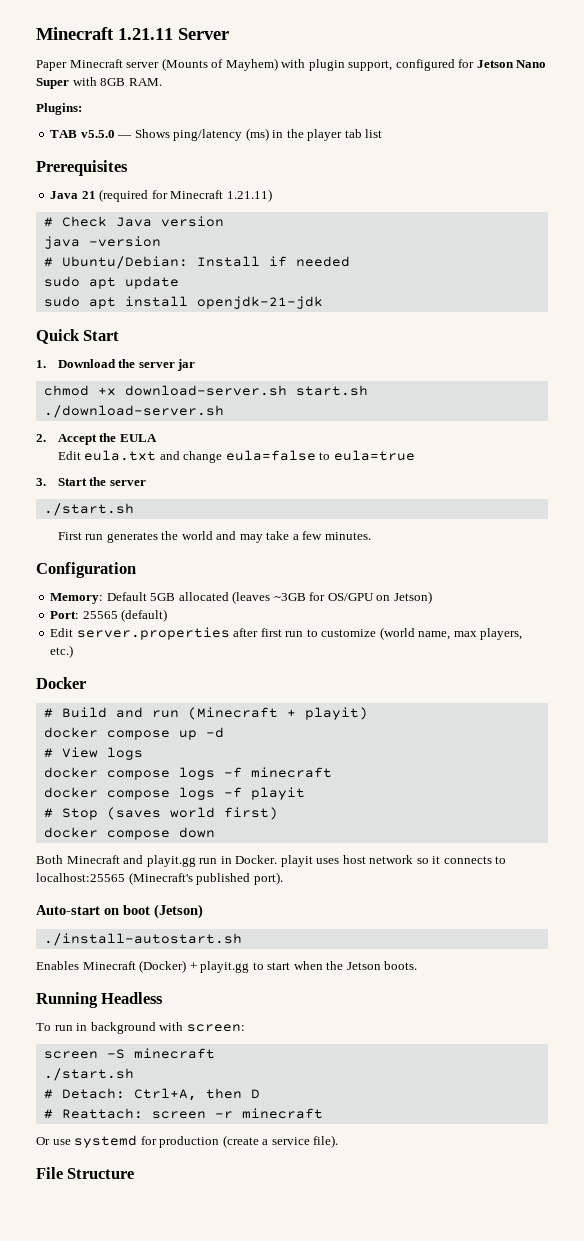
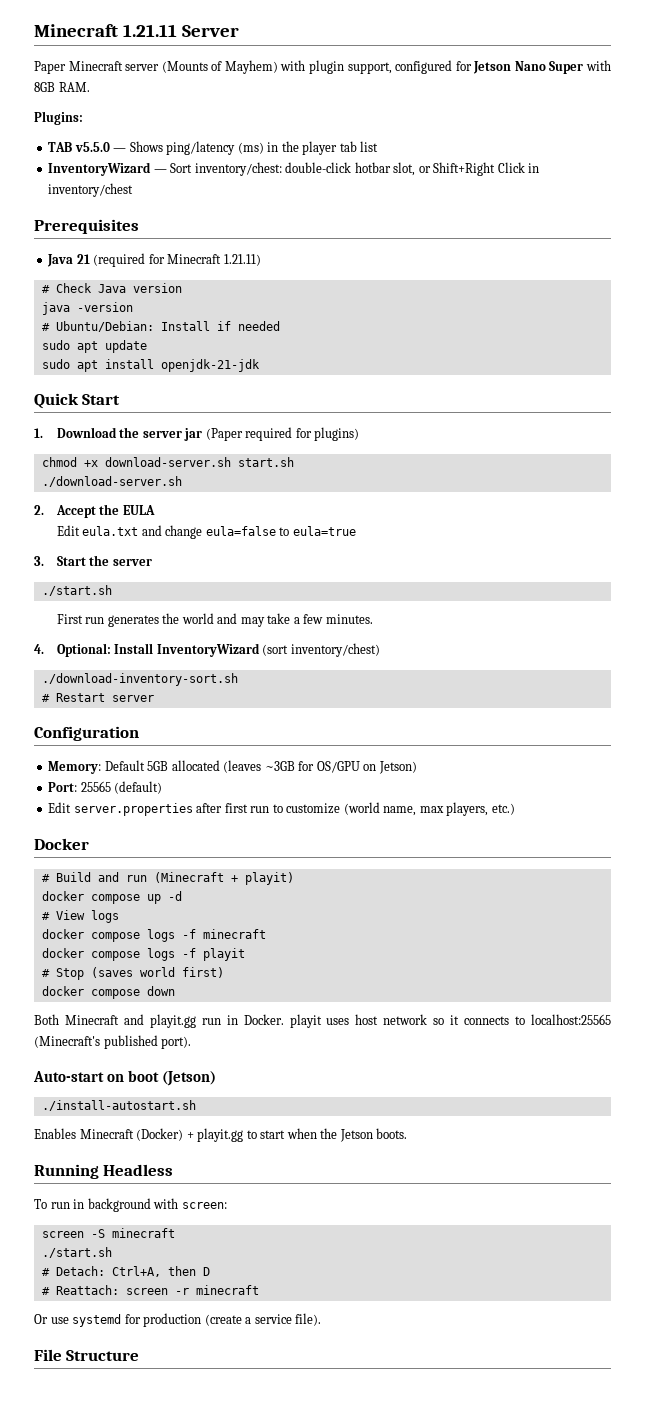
(383, 133) none -> [48,162,540,176] [48,183,134,197] // InventoryWizard — Sort inventory/chest: double-click hotbar slot, or Shift+Right Click in inventory/chest
(196, 365) none -> [205,427,360,441] (Paper required for plugins)
(371, 536) none -> [34,643,380,657] [41,673,238,686] [41,693,154,702] // 4. Optional: Install InventoryWizard (sort inventory/chest) // ./download-inventory-sort.sh // # Restart server

